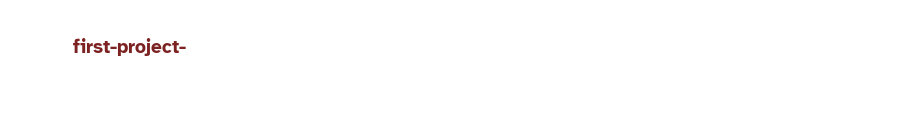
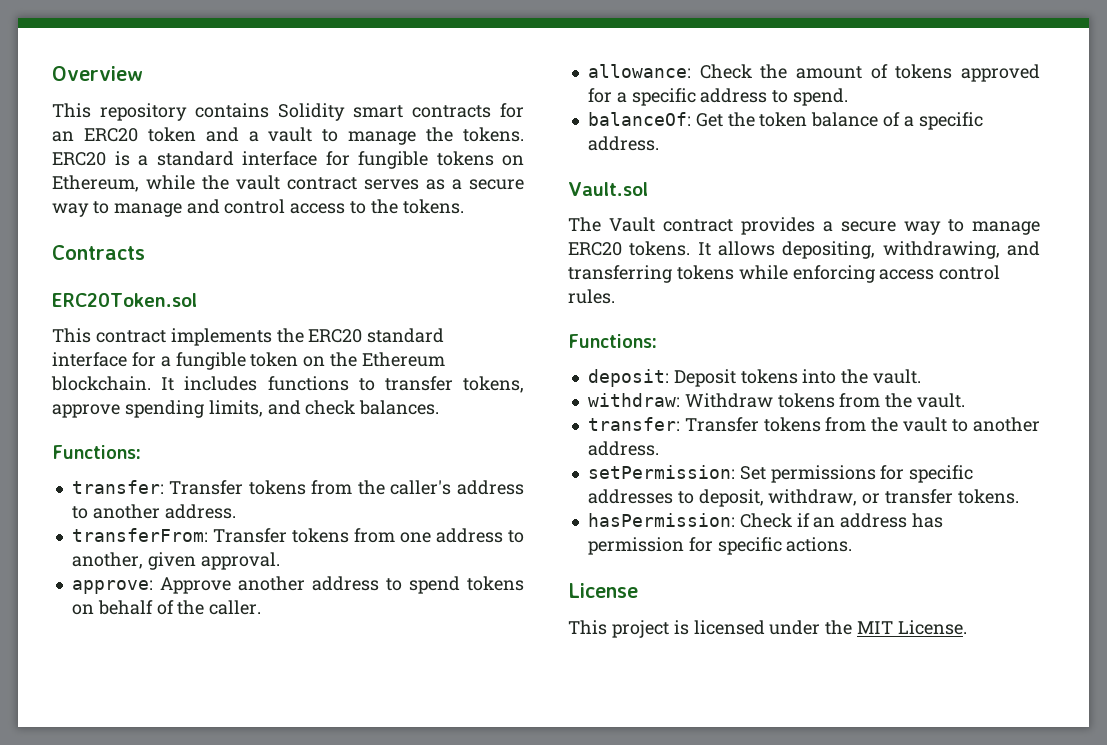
[73,38,186,56] first-project- -> [52,66,143,81] [52,103,524,121] [52,127,525,145] [52,151,524,169] [52,175,524,192] [52,199,464,217] [52,245,145,260] [52,293,197,307] [52,328,445,346] [52,352,446,370] [51,376,524,393] [52,400,440,418] [52,445,141,459] [71,480,524,495] [71,504,236,519] [71,528,525,543] [71,552,280,570] [71,576,524,594] [71,600,262,615] [587,64,1040,82] [587,88,849,106] [587,112,983,130] [587,136,659,151] [568,182,648,196] [568,217,1040,235] [568,241,1040,259] [568,265,1001,283] [568,289,615,304] [568,334,657,348] [587,369,922,387] [587,393,966,408] [587,417,1040,432] [587,441,659,456] [587,465,974,483] [587,489,1019,507] [587,513,944,528] [587,537,853,555] [568,583,638,598] [568,620,968,638] Overview // This repository contains Solidity smart contracts for an ERC20 token and a vault to manage the tokens. ERC20 is a standard interface for fungible tokens on Ethereum, while the vault contract serves as a secure way to manage and control access to the tokens. // Contracts // ERC20Token.sol // This contract implements the ERC20 standard interface for a fungible token on the Ethereum blockchain. It includes functions to transfer tokens, approve spending limits, and check balances. // Functions: // transfer: Transfer tokens from the caller's address to another address. // transferFrom: Transfer tokens from one address to another, given approval. // approve: Approve another address to spend tokens on behalf of the caller. // allowance: Check the amount of tokens approved for a specific address to spend. // balanceOf: Get the token balance of a specific address. // Vault.sol // The Vault contract provides a secure way to manage ERC20 tokens. It allows depositing, withdrawing, and transferring tokens while enforcing access control rules. // Functions: // deposit: Deposit tokens into the vault. // withdraw: Withdraw tokens from the vault. // transfer: Transfer tokens from the vault to another address. // setPermission: Set permissions for specific addresses to deposit, withdraw, or transfer tokens. // hasPermission: Check if an address has permission for specific actions. // License // This project is licensed under the MIT License.

